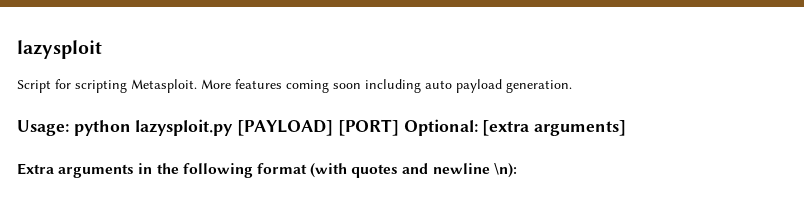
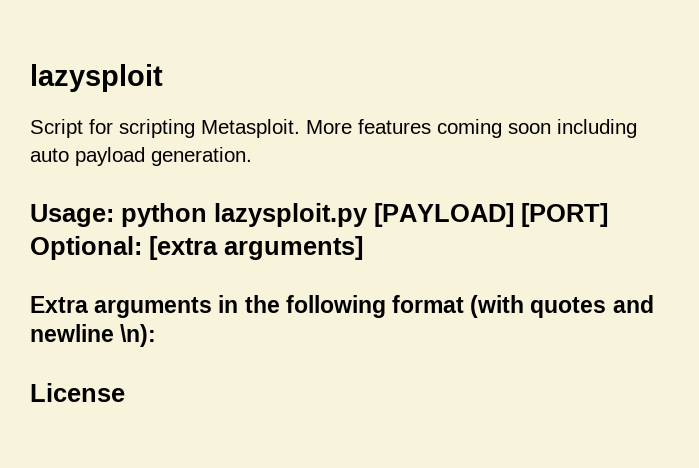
(517, 170) none -> [30,383,125,402] // License

